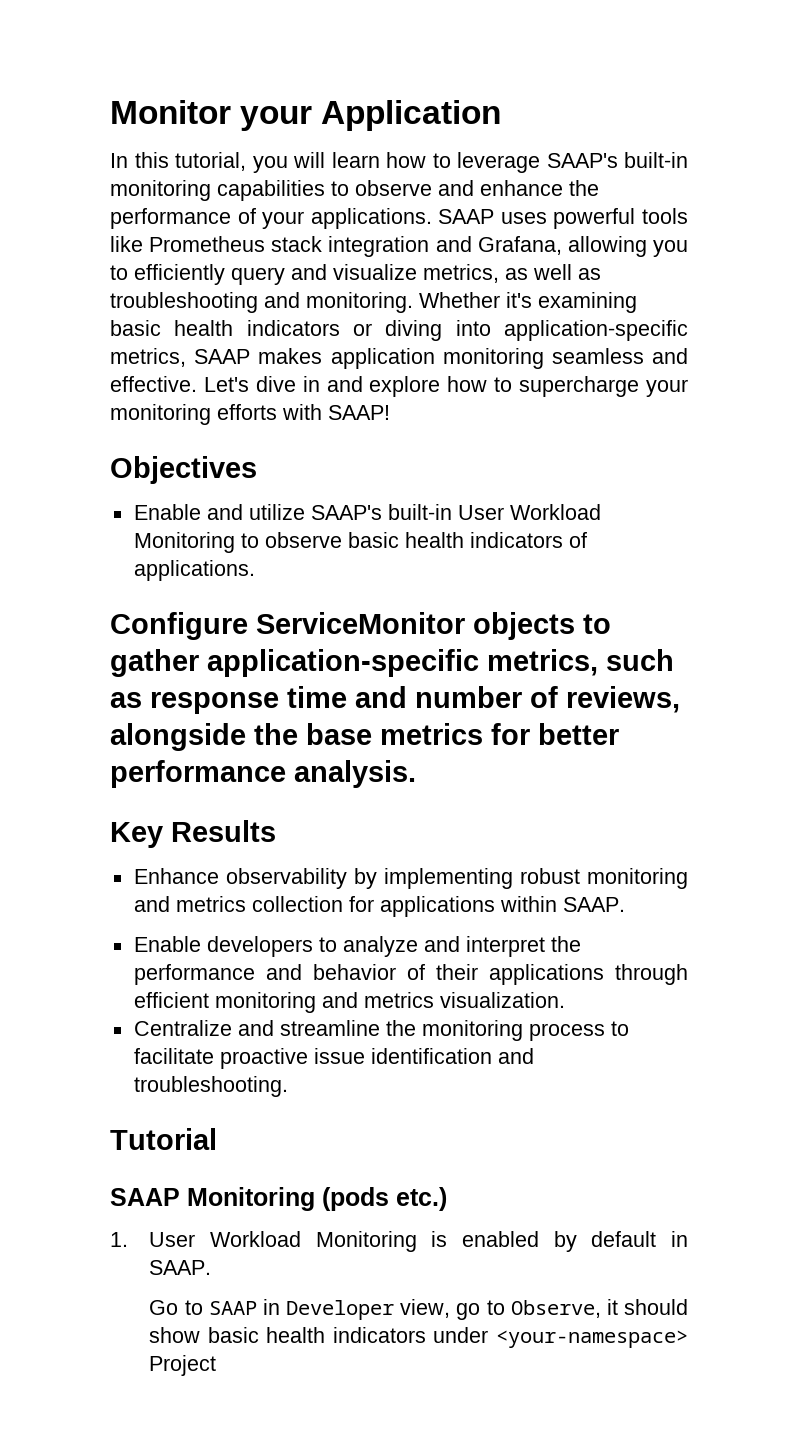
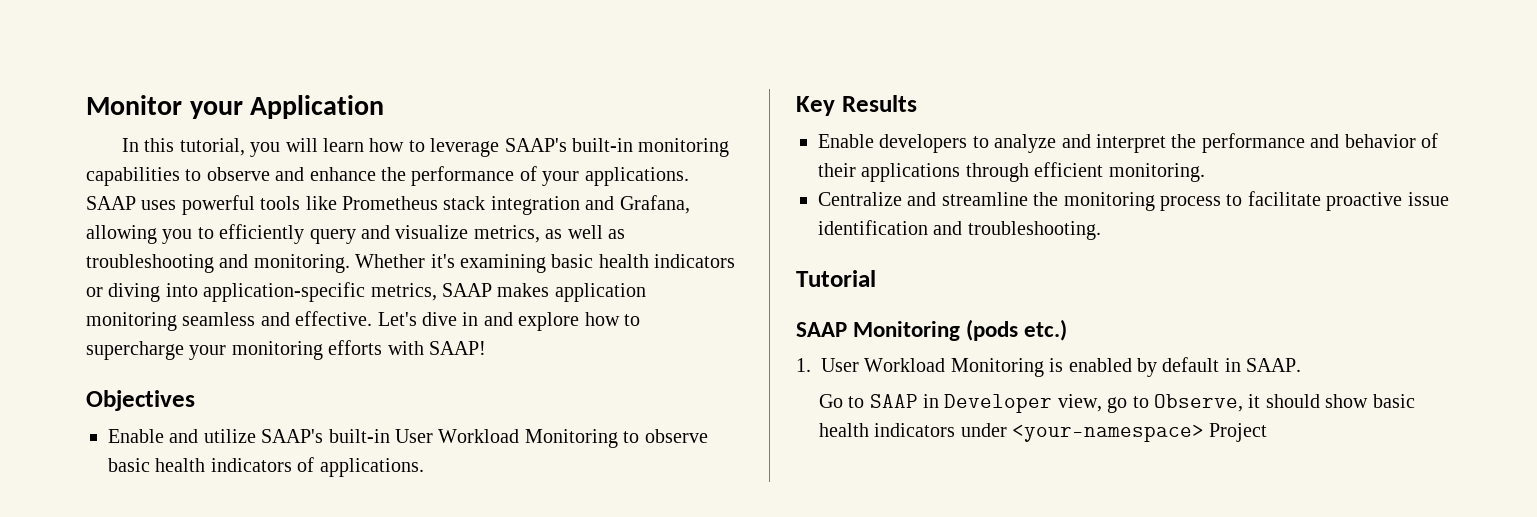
[110,612,611,640] [110,649,674,677] [110,686,680,714] [110,723,619,751] [110,760,416,788] [110,820,276,848] [133,868,688,889] [133,896,625,917] Configure ServiceMonitor objects to gather application-specific metrics, such as response time and number of reviews, alongside the base metrics for better performance analysis. // Key Results // Enhance observability by implementing robust monitoring and metrics collection for applications within SAAP. -> [796,95,917,116] Key Results
[214,992,565,1013] monitoring and metrics visualization. -> [1108,163,1205,182] monitoring.

